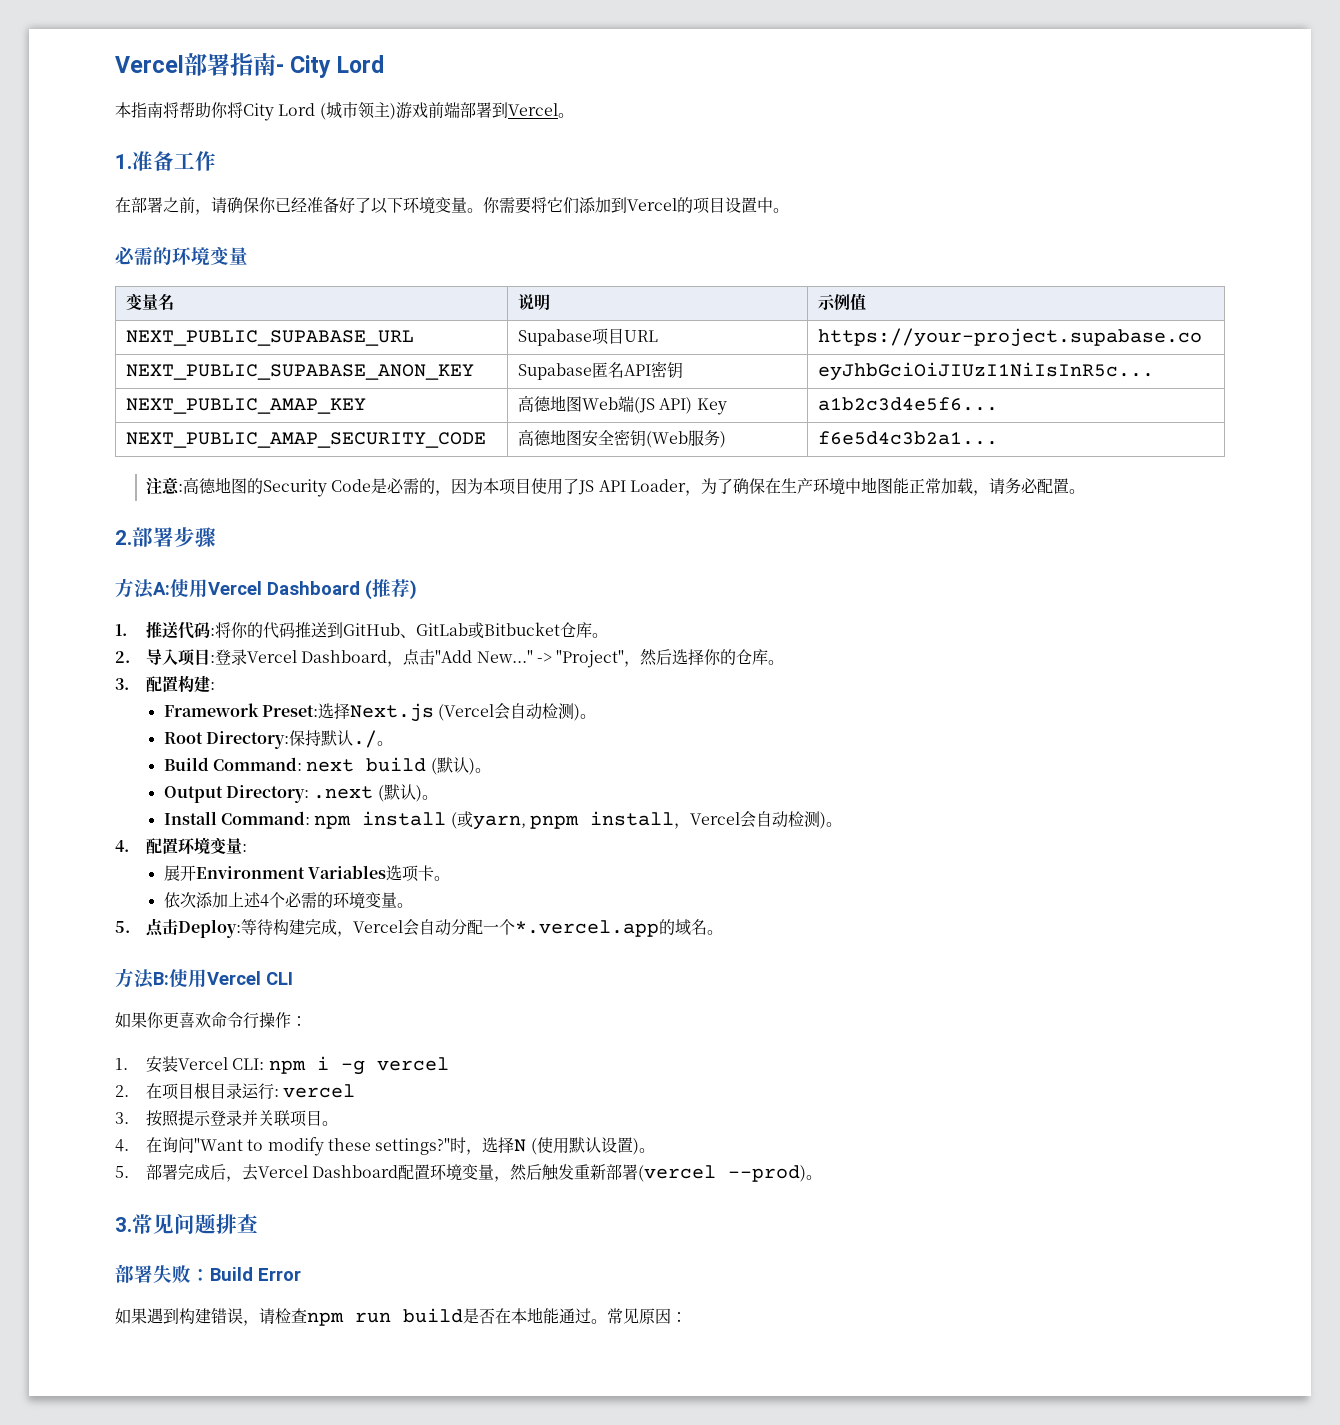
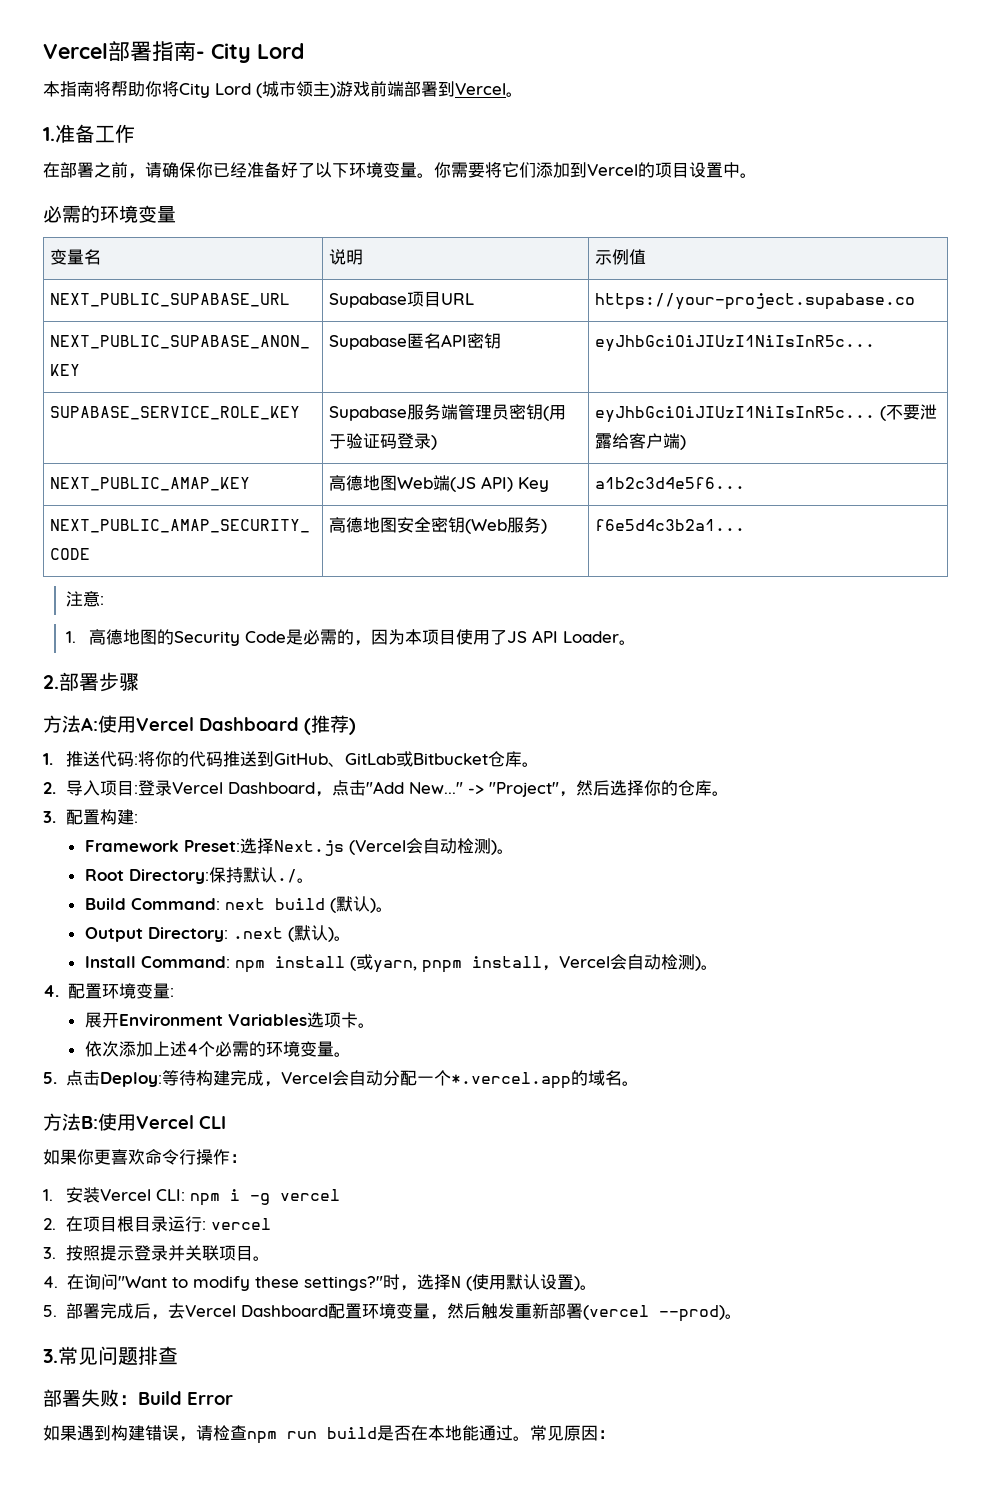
(1155, 371) none -> [50,406,301,420] [329,404,567,421] [329,433,438,450] [595,404,938,423] [595,433,687,450] // SUPABASE_SERVICE_ROLE_KEY | Supabase服务端管理员密钥(用于验证码登录) | eyJhbGciOiJIUzI1NiIsInR5c... (不要泄露给客户端)
(183, 488) none -> [65,631,76,643] // 1.
[684,477,1069,496] ，为了确保在生产环境中地图能正常加载，请务必配置 -> (619, 637) none

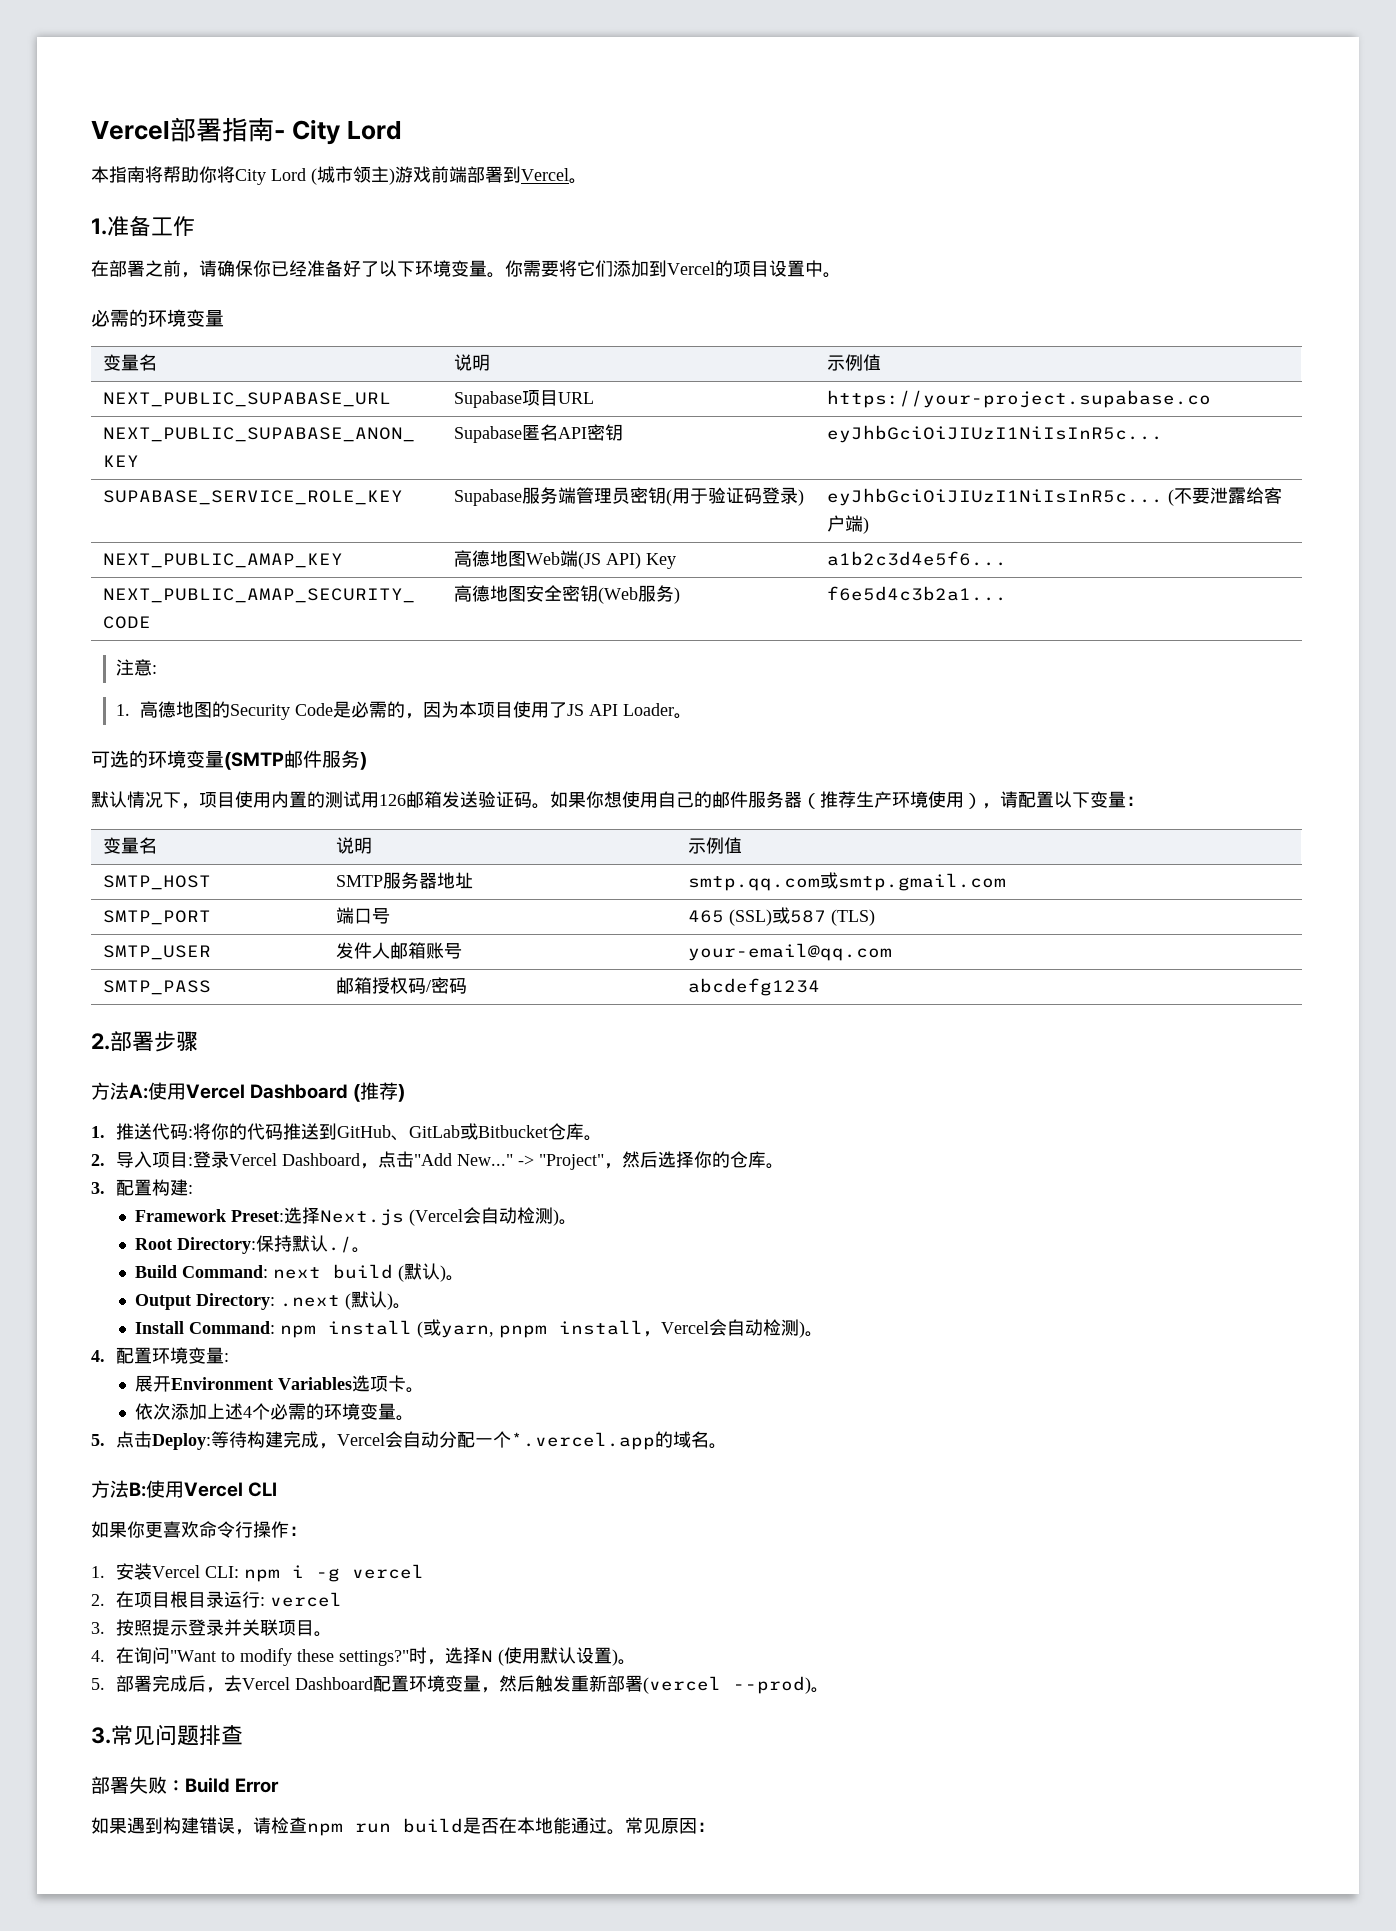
(636, 642) none -> [91,750,367,770] [91,791,1144,809] [102,837,157,854] [335,837,372,854] [687,837,742,854] [102,875,211,890] [335,872,473,889] [687,872,1006,891] [102,910,211,925] [335,907,390,924] [687,907,875,926] [102,945,211,960] [335,942,462,959] [687,943,892,961] [102,980,211,995] [335,977,467,994] [687,978,820,996] // 可选的环境变量(SMTP邮件服务) // 默认情况下，项目使用内置的测试用126邮箱发送验证码。如果你想使用自己的邮件服务器（推荐生产环境使用），请配置以下变量： // 变量名 | 说明 | 示例值 // SMTP_HOST | SMTP服务器地址 | smtp.qq.com或smtp.gmail.com // SMTP_PORT | 端口号 | 465 (SSL)或587 (TLS) // SMTP_USER | 发件人邮箱账号 | your-email@qq.com // SMTP_PASS | 邮箱授权码/密码 | abcdefg1234

